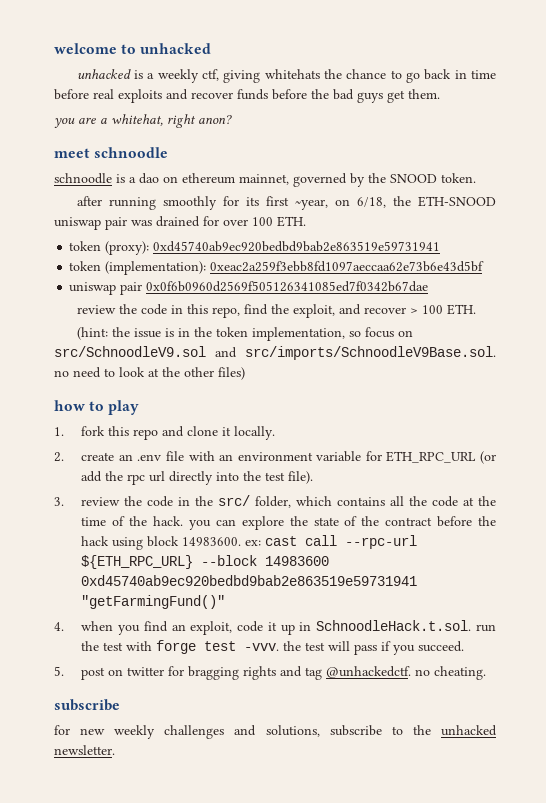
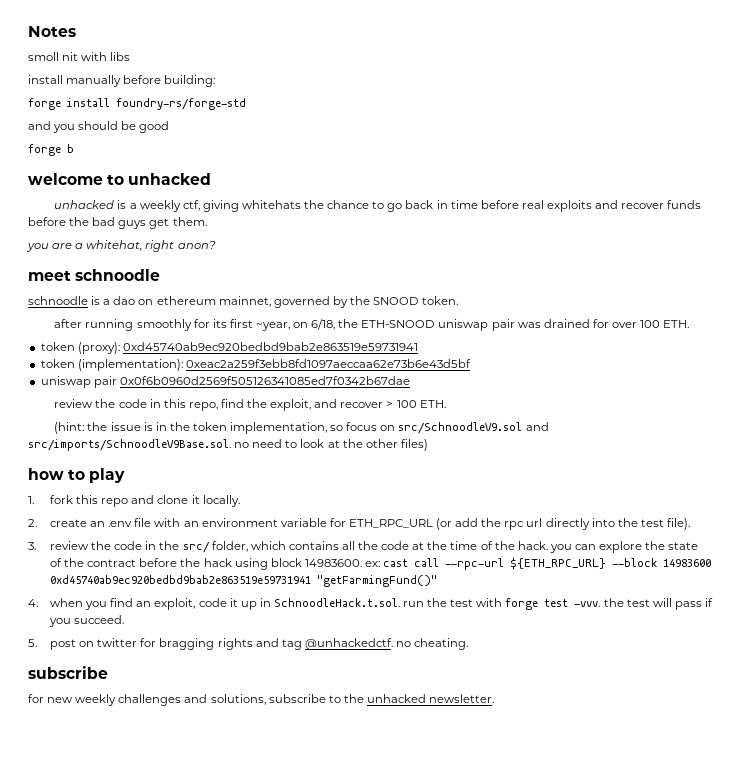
(54, 48) none -> [28,26,76,37] [28,52,131,61] [28,75,216,87] [28,98,246,110] [28,121,170,133] [28,144,74,156] Notes // smoll nit with libs // install manually before building: // forge install foundry-rs/forge-std // and you should be good // forge b //

